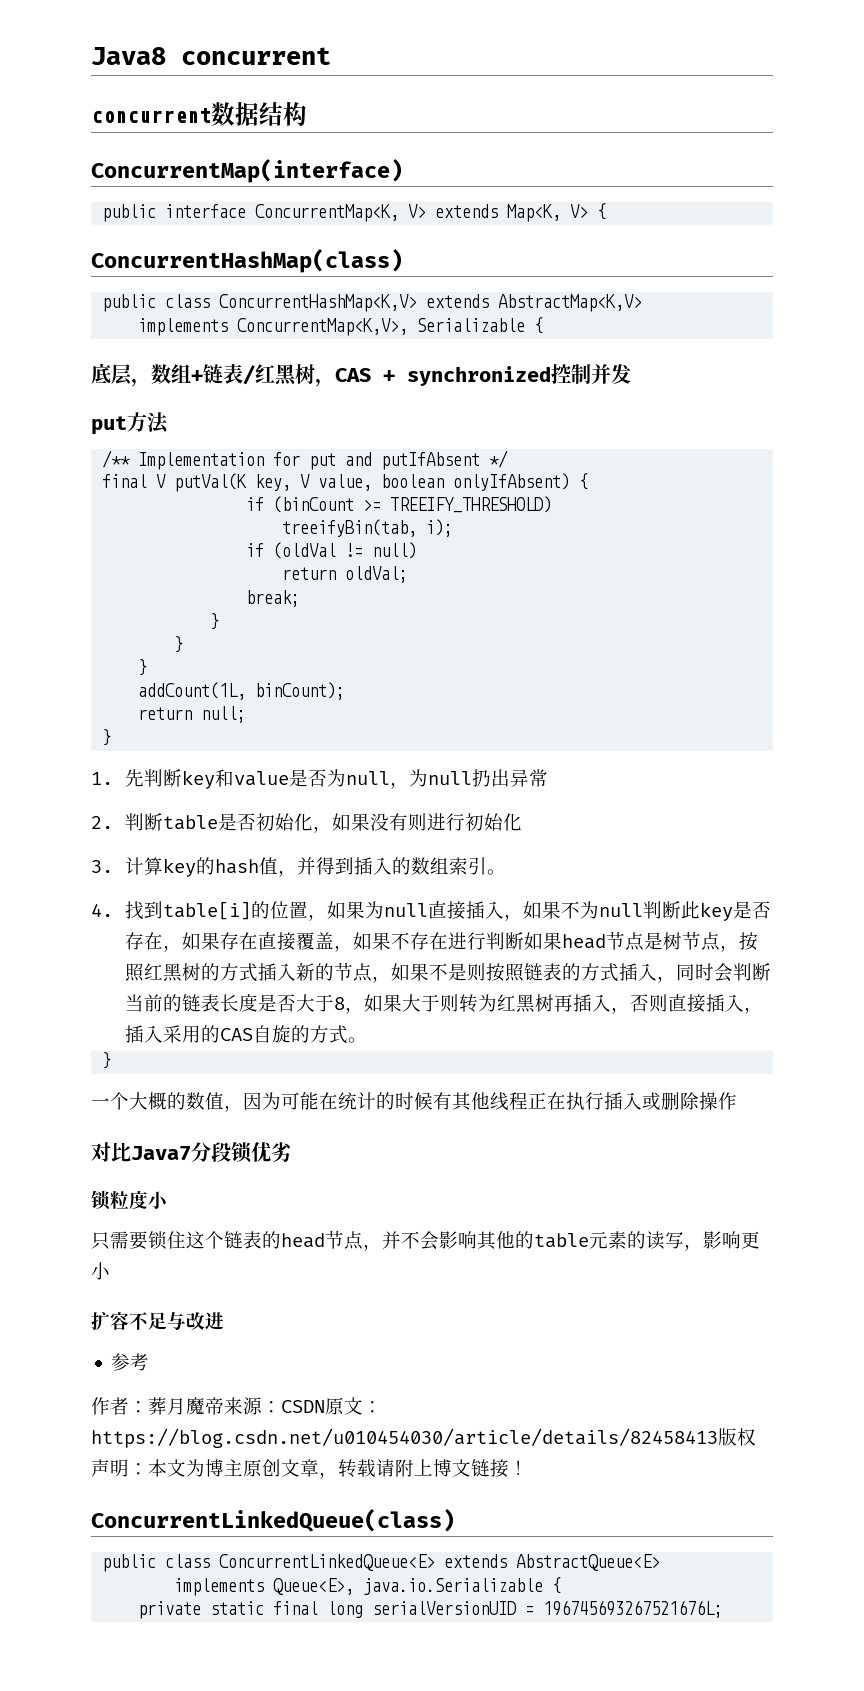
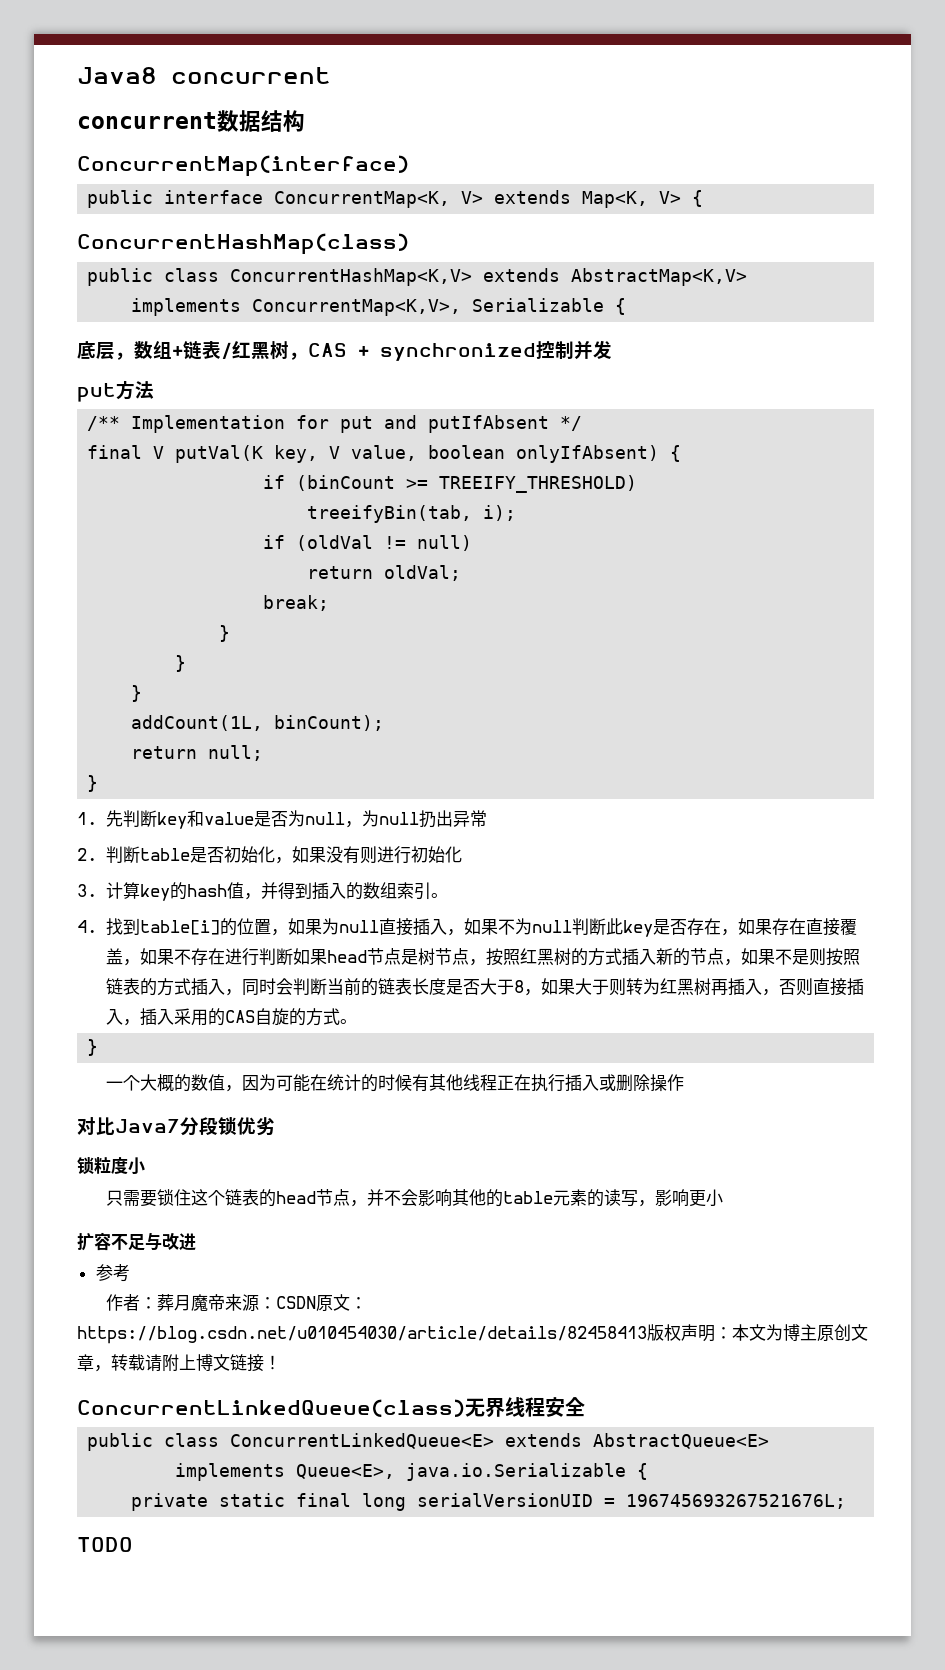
(455, 1520) none -> [465,1397,585,1418] 无界线程安全
(724, 1609) none -> [77,1537,133,1552] // TODO

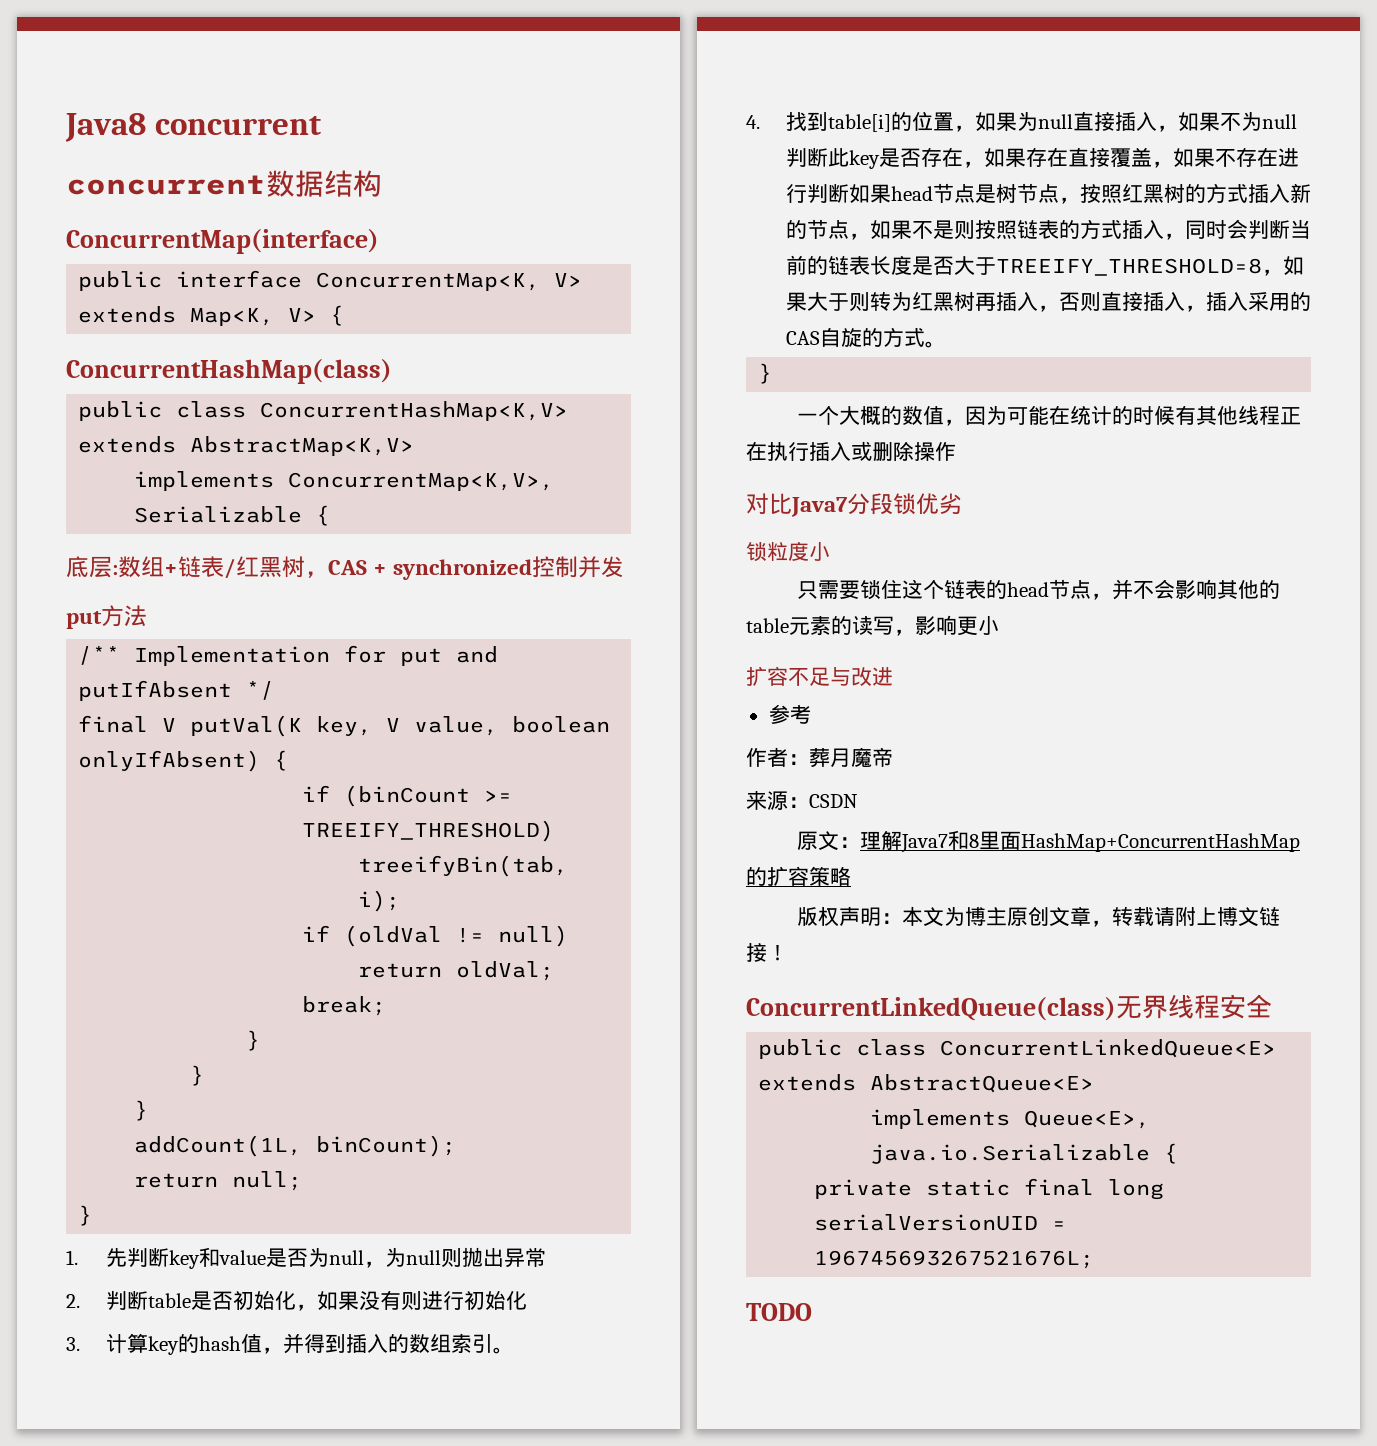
[115,352,134,360] ， -> [112,565,118,575] :
[418,810,436,828] 扔 -> [440,1247,483,1267] 则抛
[513,980,524,993] 8 -> [995,258,1262,276] TREEIFY_THRESHOLD=8
(226, 1302) none -> (893, 757) //
[316,1294,368,1311] [77,1326,647,1344] 原文：https://blog.csdn.net/u010454030/article/details/82458413 -> [797,830,1301,853] [746,866,851,886] // 原文：理解Java7和8里面HashMap+ConcurrentHashMap的扩容策略 //

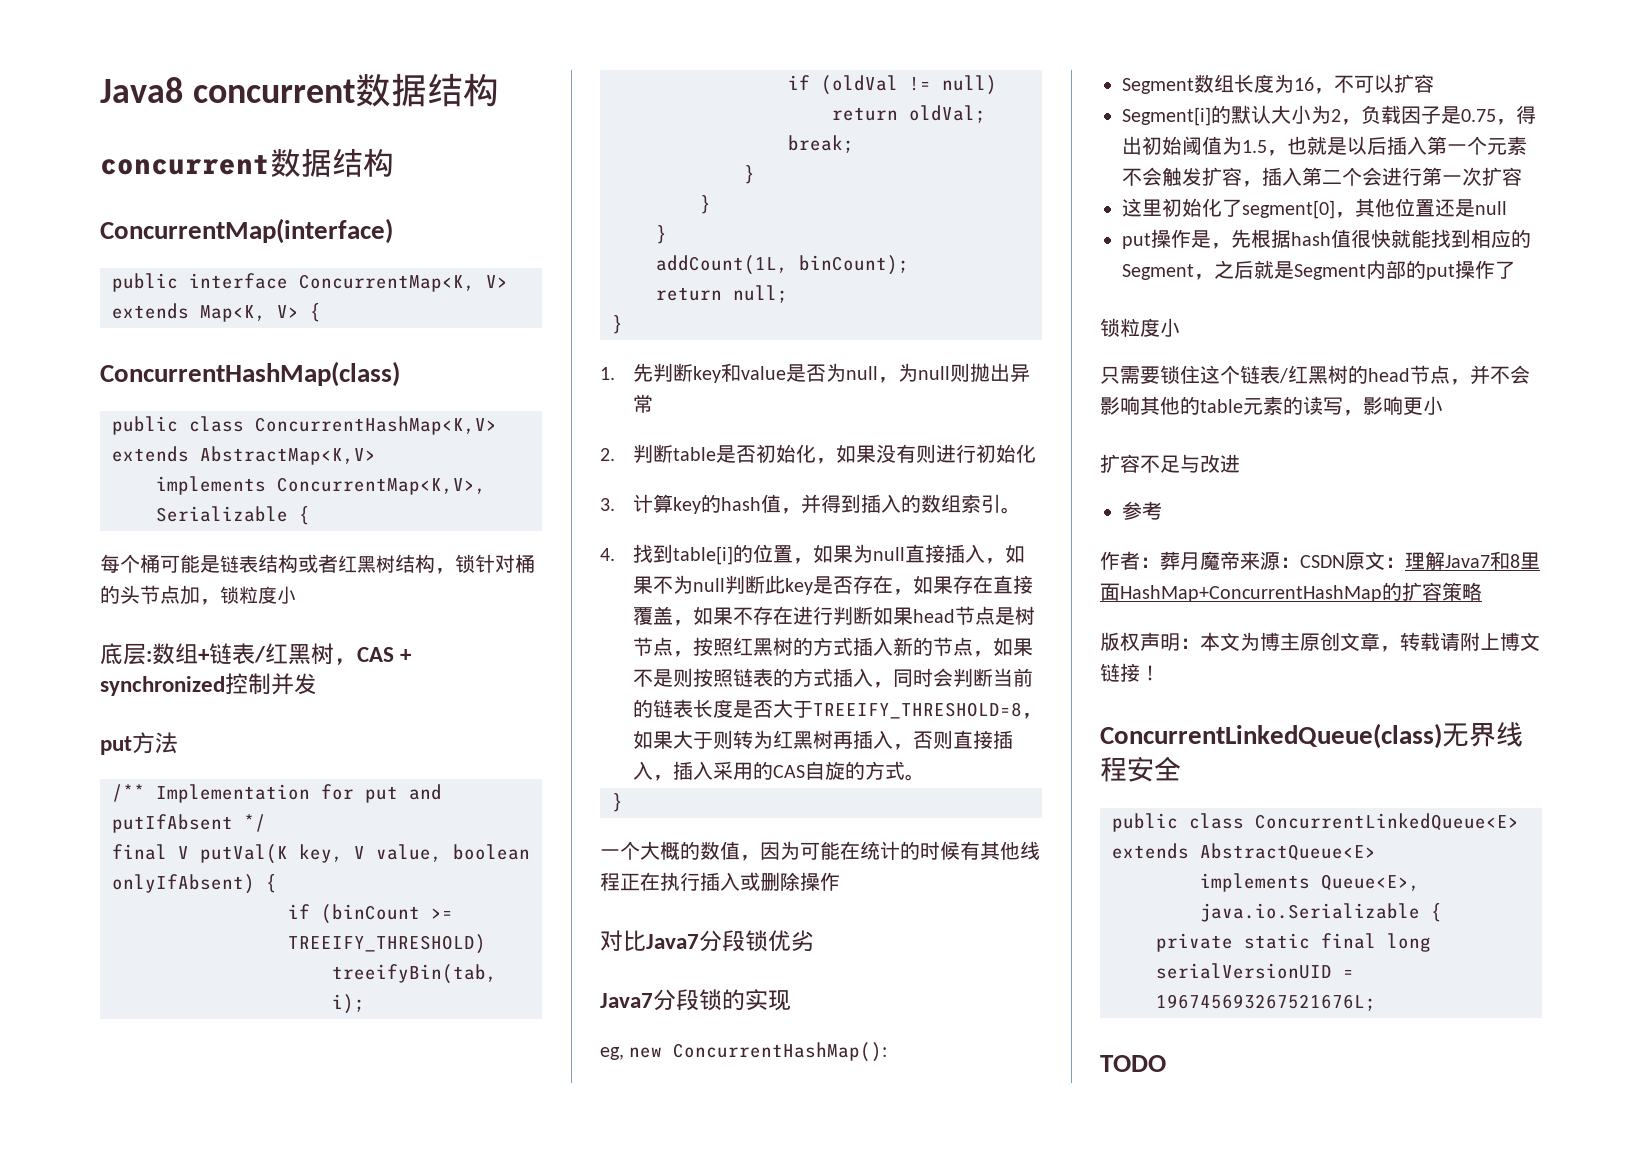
(321, 125) none -> [354,73,499,107] 数据结构
(331, 515) none -> [100,554,535,574] [100,585,296,605] // 每个桶可能是链表结构或者红黑树结构，锁针对桶的头节点加，锁粒度小
(962, 503) none -> [600,989,791,1011] [600,1042,888,1062] [1122,74,1434,94] [1122,105,1536,126] [1122,136,1527,156] [1122,167,1522,187] [1122,198,1507,219] [1122,229,1531,249] [1122,260,1515,280] // Java7分段锁的实现 // eg, new ConcurrentHashMap(): // Segment数组长度为16，不可以扩容 // Segment[i]的默认大小为2，负载因子是0.75，得出初始阈值为1.5，也就是以后插入第一个元素不会触发扩容，插入第二个会进行第一次扩容 // 这里初始化了segment[0]，其他位置还是null // put操作是，先根据hash值很快就能找到相应的Segment，之后就是Segment内部的put操作了
(987, 589) none -> [1279,365,1348,384] /红黑树
(893, 757) // -> (1240, 560) none
(858, 801) // -> (1345, 561) none

